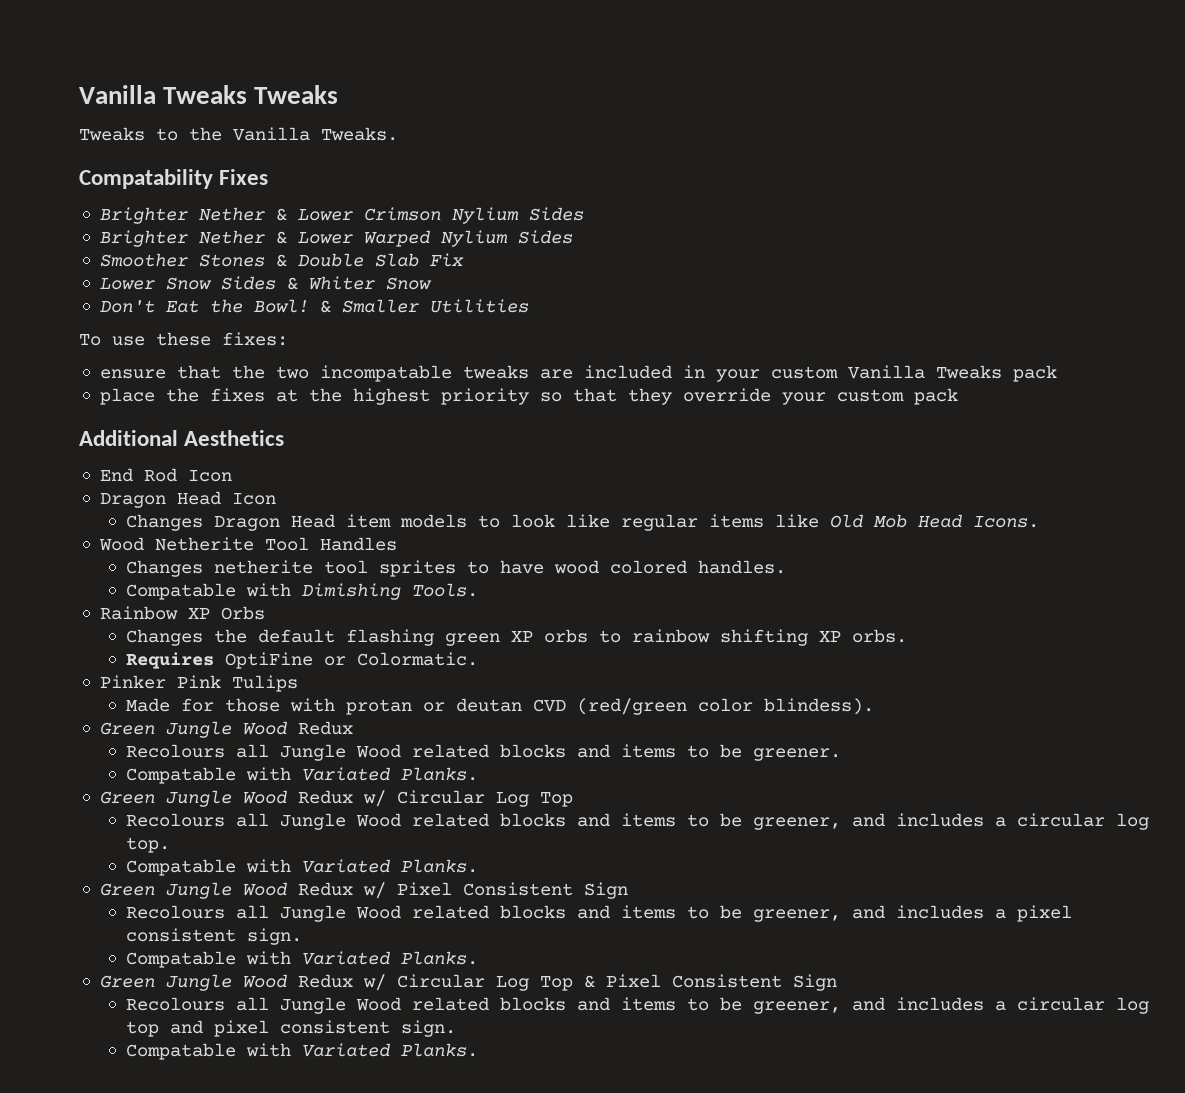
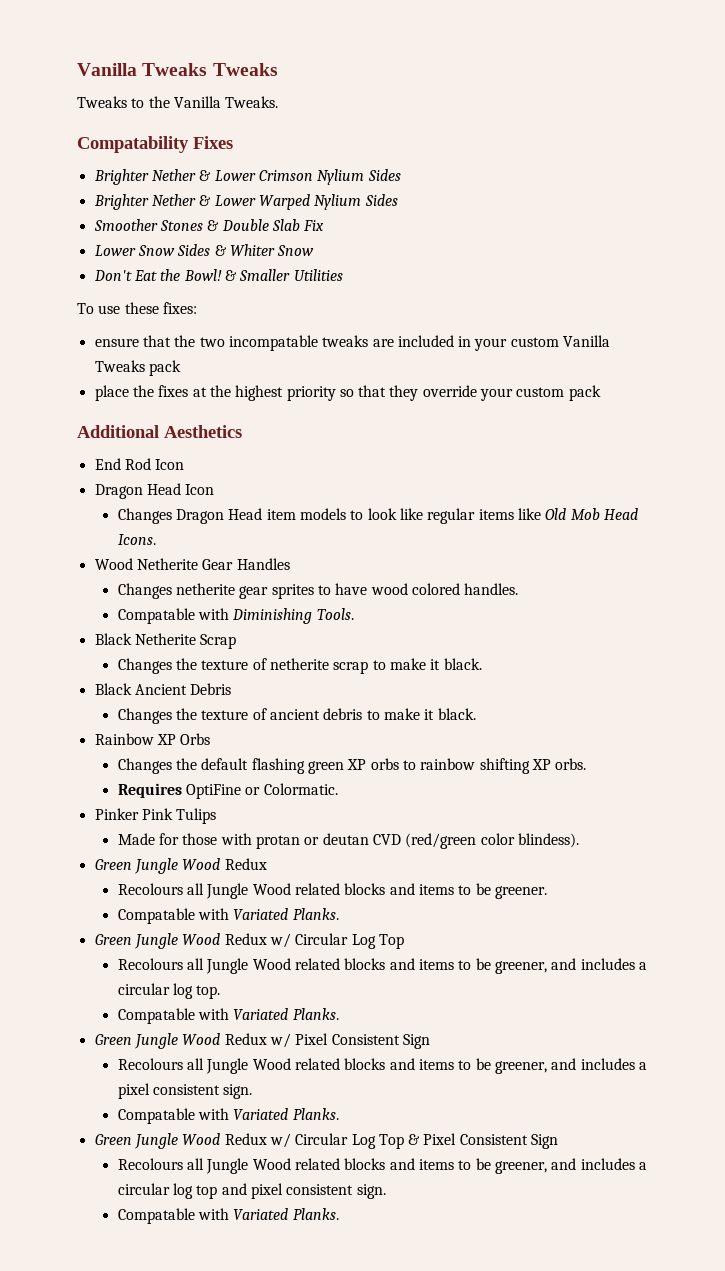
[264,537,309,551] Tool -> [202,559,234,570] Gear
[324,560,369,574] tool -> [239,586,269,599] gear
[302,583,402,600] Dimishing -> [232,608,313,624] Diminishing
(479, 590) none -> [94,633,237,649] [117,658,482,674] [94,683,232,695] [117,708,476,724] // Black Netherite Scrap // Changes the texture of netherite scrap to make it black. // Black Ancient Debris // Changes the texture of ancient debris to make it black.

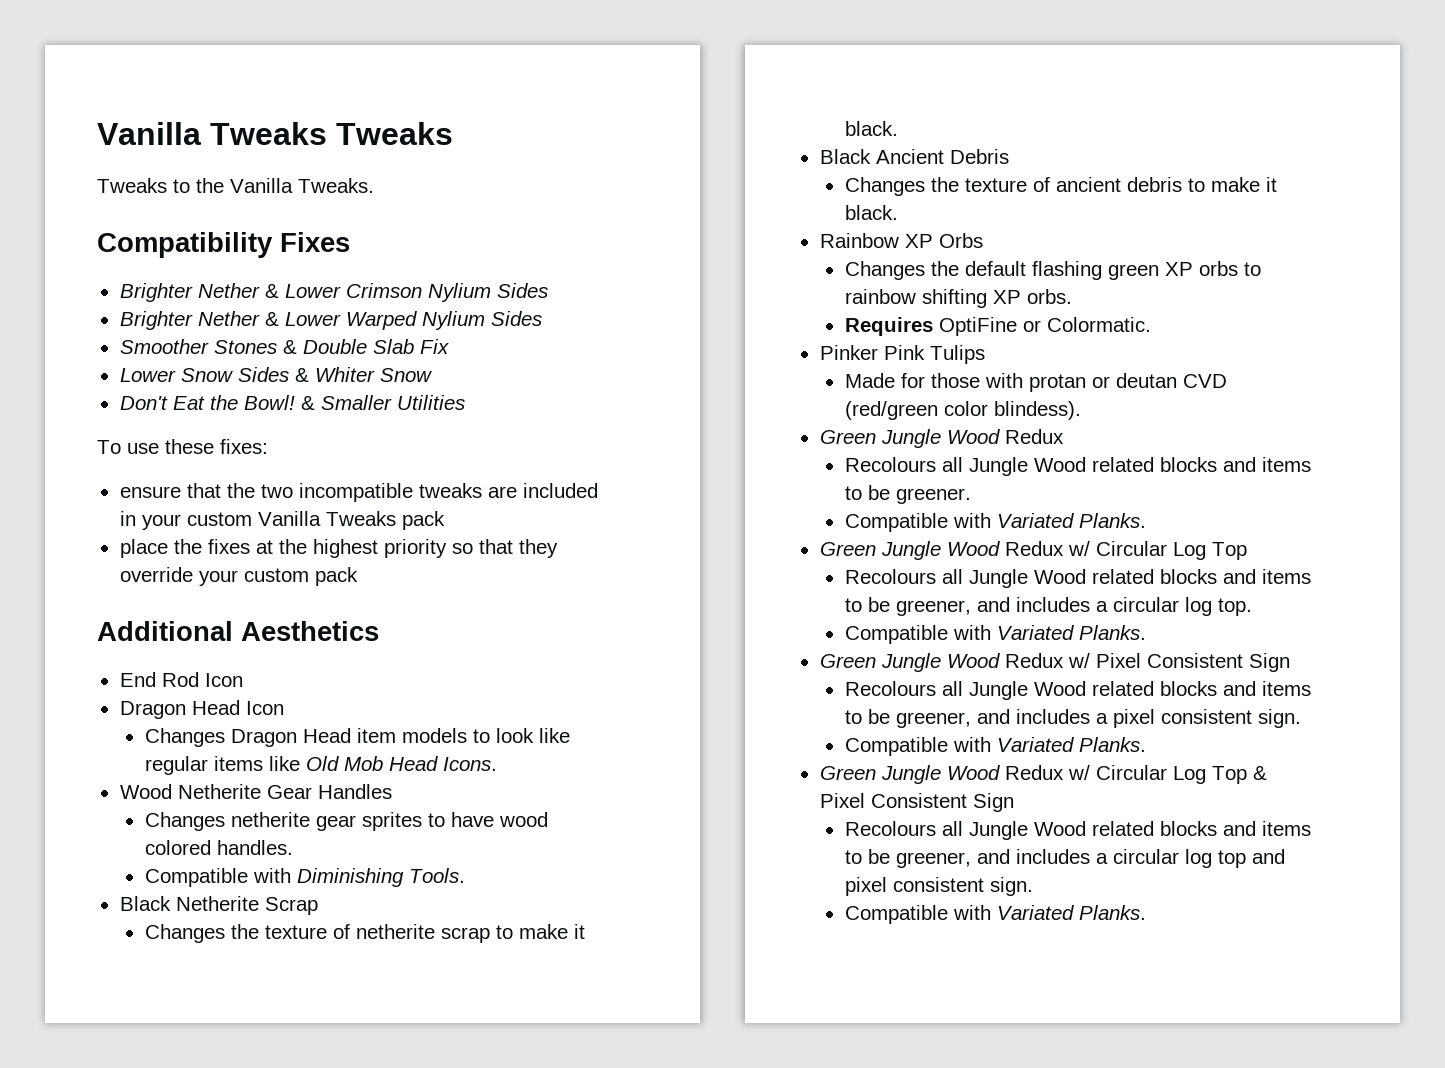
[77,136,189,153] Compatability -> [97,232,273,258] Compatibility
[228,335,318,351] incompatable -> [298,483,413,502] incompatible
[117,608,195,624] Compatable -> [144,868,248,887] Compatible
[117,908,195,924] Compatable -> [844,513,948,532] Compatible
[117,1008,195,1024] Compatable -> [844,625,948,644] Compatible
[117,1108,195,1124] Compatable -> [844,737,948,756] Compatible
[117,1208,195,1224] Compatable -> [844,905,948,924] Compatible

